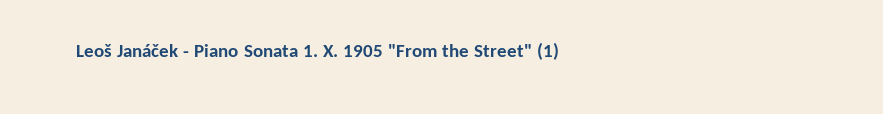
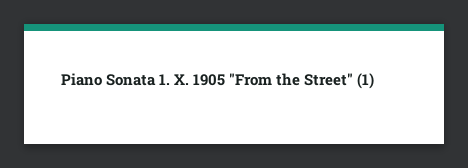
[76,44,190,57] Leoš Janáček - -> (61, 79) none

